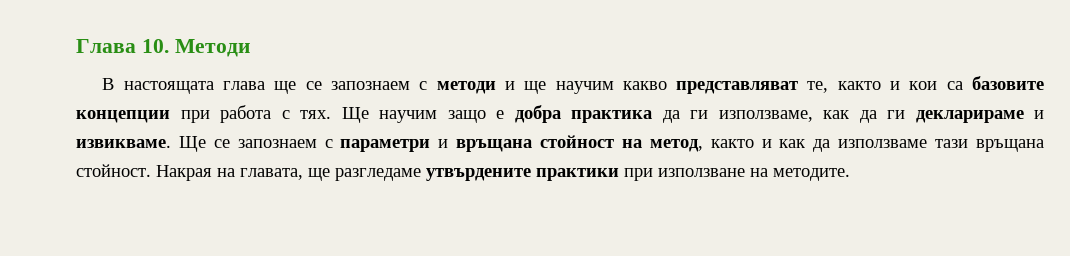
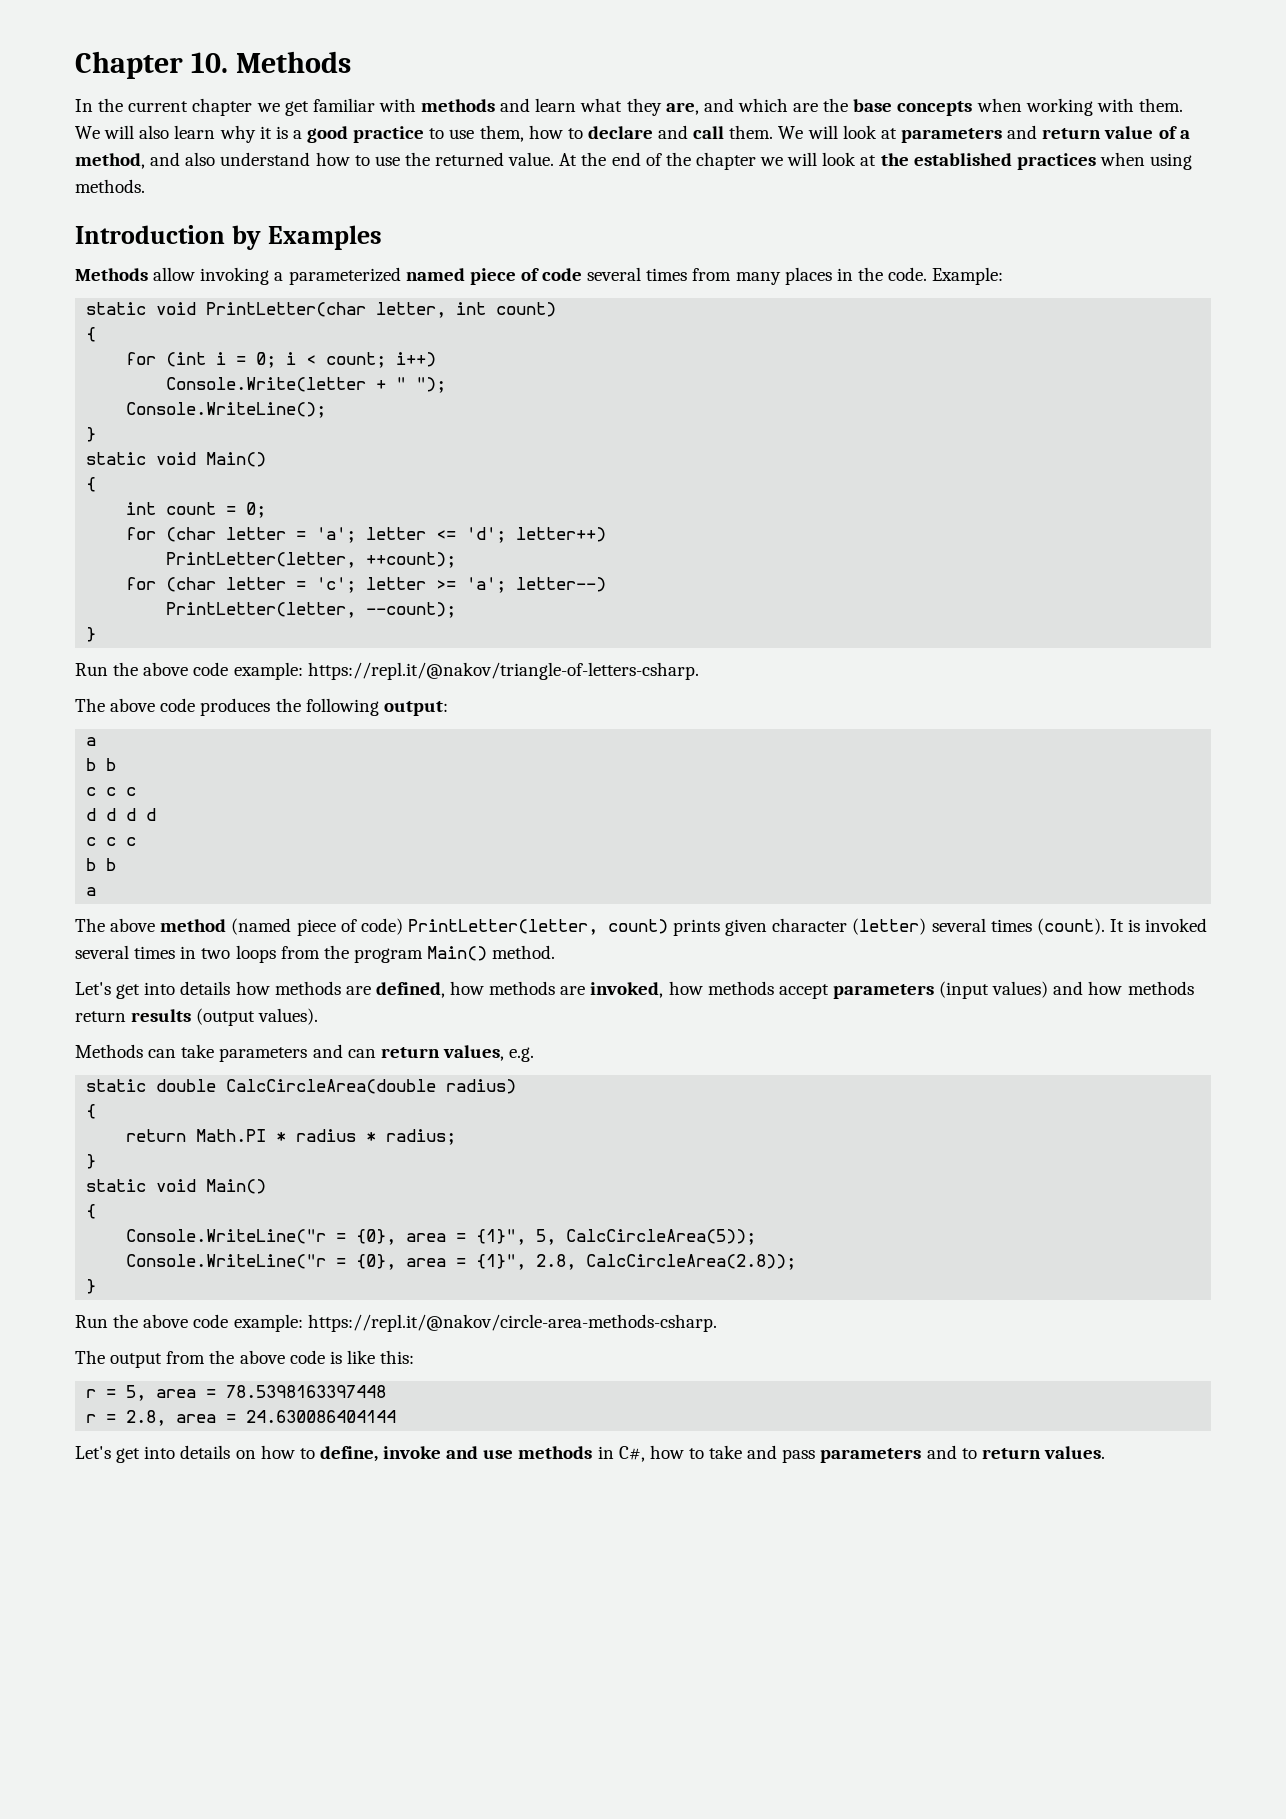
[76,39,250,57] [102,76,1045,94] [76,105,1044,123] [76,135,1044,152] [76,164,850,181] Глава 10. Методи // В настоящата глава ще се запознаем с методи и ще научим какво представляват те, както и кои са базовите концепции при работа с тях. Ще научим защо е добра практика да ги използваме, как да ги декларираме и извикваме. Ще се запознаем с параметри и връщана стойност на метод, както и как да използваме тази връщана стойност. Накрая на главата, ще разгледаме утвърдените практики при използване на методите. -> [75,51,351,79] [75,98,1183,116] [75,125,1190,143] [75,152,1193,170] [75,179,145,193] [75,225,382,250] [75,267,1004,285] [86,302,557,318] [86,327,97,342] [126,352,437,368] [166,377,447,393] [126,402,327,418] [86,427,97,442] [86,452,267,467] [86,477,97,492] [126,502,267,518] [126,527,607,543] [166,552,457,568] [126,577,607,593] [166,602,457,618] [86,627,97,642] [75,662,699,680] [75,698,448,716] [86,737,97,746] [86,758,117,771] [86,787,137,796] [86,808,157,821] [86,837,137,846] [86,858,117,871] [86,887,97,896] [75,918,1208,936] [75,945,556,963] [75,981,1194,999] [75,1008,319,1026] [75,1044,535,1062] [86,1079,517,1094] [86,1104,97,1119] [126,1129,457,1145] [86,1154,97,1169] [86,1179,267,1194] [86,1204,97,1219] [126,1229,757,1245] [126,1254,797,1270] [86,1279,97,1294] [75,1314,717,1332] [75,1350,415,1368] [86,1385,387,1401] [86,1410,397,1426] [75,1445,1105,1463] Chapter 10. Methods // In the current chapter we get familiar with methods and learn what they are, and which are the base concepts when working with them. We will also learn why it is a good practice to use them, how to declare and call them. We will look at parameters and return value of a method, and also understand how to use the returned value. At the end of the chapter we will look at the established practices when using methods. // Introduction by Examples // Methods allow invoking a parameterized named piece of code several times from many places in the code. Example: // static void PrintLetter(char letter, int count) // { // for (int i = 0; i < count; i++) // Console.Write(letter + " "); // Console.WriteLine(); // } // static void Main() // { // int count = 0; // for (char letter = 'a'; letter <= 'd'; letter++) // PrintLetter(letter, ++count); // for (char letter = 'c'; letter >= 'a'; letter--) // PrintLetter(letter, --count); // } // Run the above code example: https://repl.it/@nakov/triangle-of-letters-csharp. // The above code produces the following output: // a // b b // c c c // d d d d // c c c // b b // a // The above method (named piece of code) PrintLetter(letter, count) prints given character (letter) several times (count). It is invoked several times in two loops from the program Main() method. // Let's get into details how methods are defined, how methods are invoked, how methods accept parameters (input values) and how methods return results (output values). // Methods can take parameters and can return values, e.g. // static double CalcCircleArea(double radius) // { // return Math.PI * radius * radius; // } // static void Main() // { // Console.WriteLine("r = {0}, area = {1}", 5, CalcCircleArea(5)); // Console.WriteLine("r = {0}, area = {1}", 2.8, CalcCircleArea(2.8)); // } // Run the above code example: https://repl.it/@nakov/circle-area-methods-csharp. // The output from the above code is like this: // r = 5, area = 78.5398163397448 // r = 2.8, area = 24.630086404144 // Let's get into details on how to define, invoke and use methods in C#, how to take and pass parameters and to return values.

